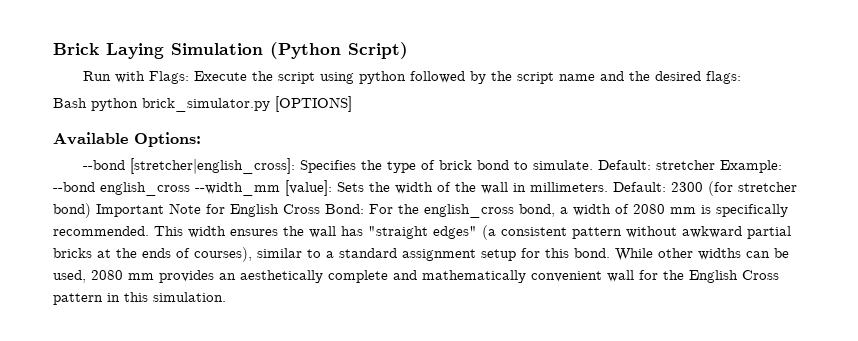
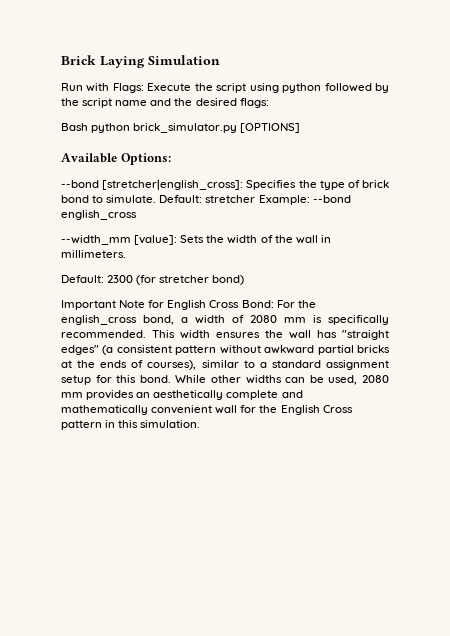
[270,42,408,59] (Python Script) -> (220, 60) none
(190, 189) none -> (137, 215) //
(608, 187) none -> (126, 254) //
(91, 210) none -> (245, 280) //

